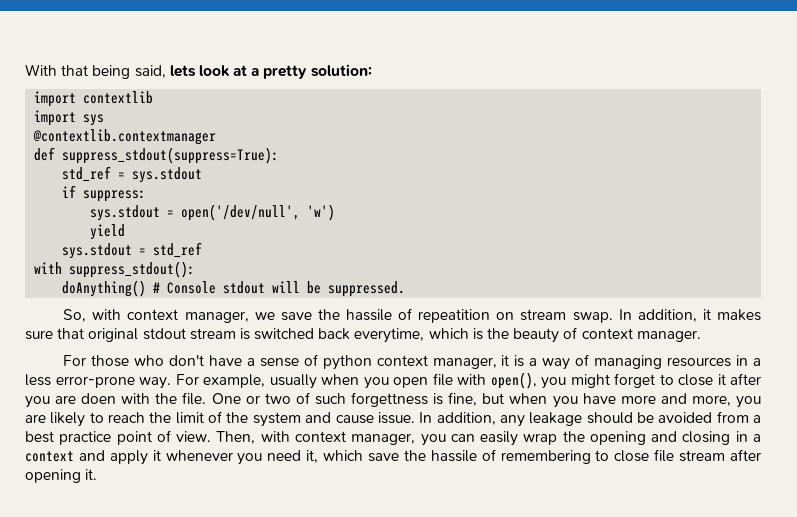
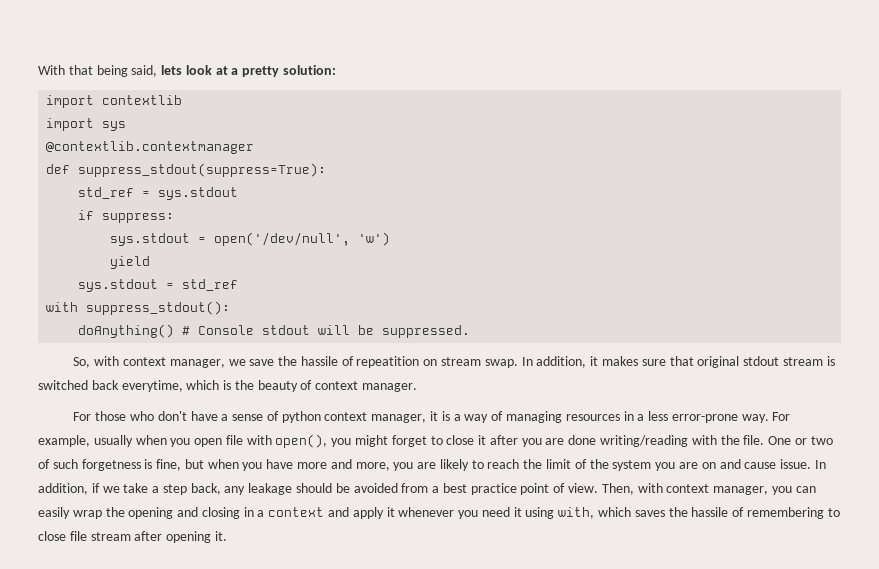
[81,393,117,404] doen -> [568,435,689,447] done writing/reading
[351,392,429,407] forgettness -> [81,459,141,471] forgetness
(301, 419) none -> [655,462,716,471] you are on
(496, 418) none -> [91,483,221,495] if we take a step back,
[306,450,400,463] it, which save -> [513,507,665,519] it using with, which saves

